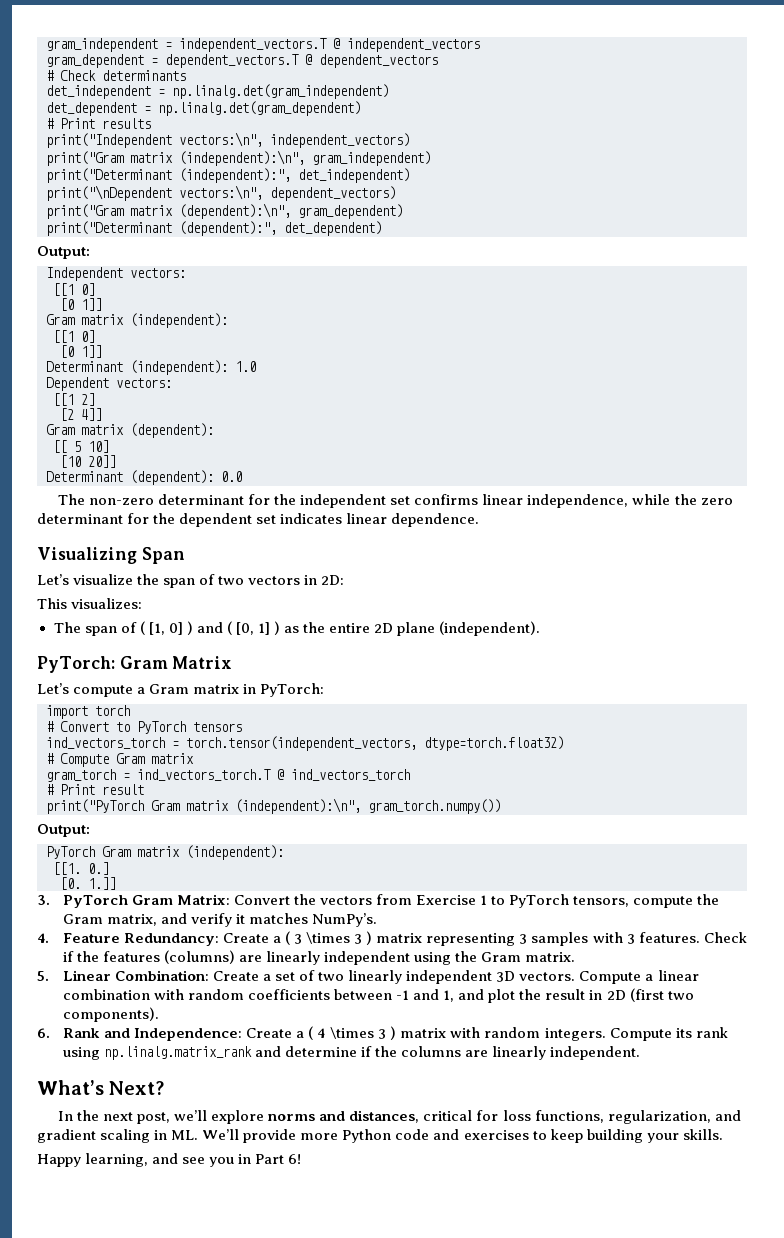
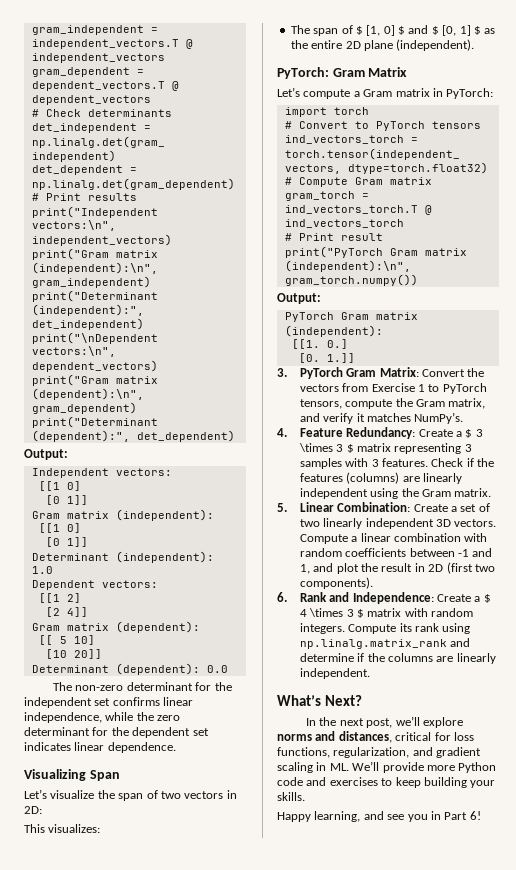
[139,621,145,635] ( -> [355,26,363,35] $
[186,621,232,635] ) and ( -> [398,25,439,35] $ and $
[274,621,281,635] ) -> [473,26,481,35] $
[285,931,291,945] ( -> [465,429,473,438] $
[366,931,373,945] ) -> [346,444,354,453] $
[308,1026,314,1040] ( -> [483,594,491,603] $
[390,1026,397,1040] ) -> [357,609,365,618] $

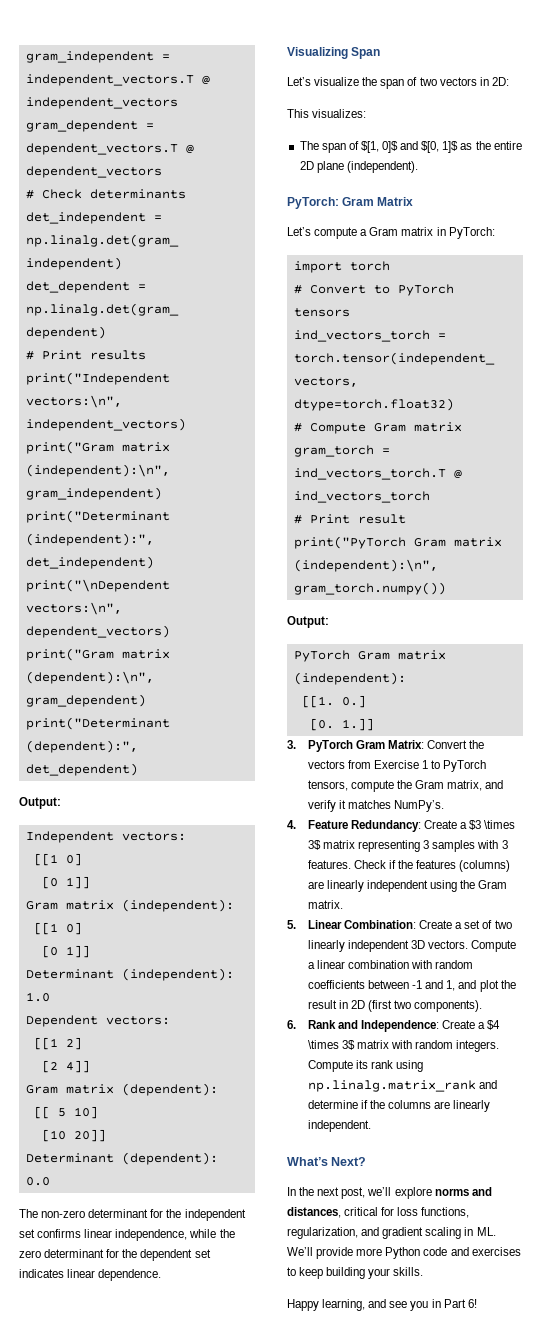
[355,25,481,36] $ [1, 0] $ and $ [0, 1] $ -> [360,141,459,153] $[1, 0]$ and $[0, 1]$
[465,429,483,438] [298,443,354,453] $ 3 \times 3 $ -> [469,820,516,830] [307,840,321,850] $3 \times 3$
[483,594,491,603] [299,608,365,618] $ 4 \times 3 $ -> [487,1020,501,1030] [307,1040,355,1050] $4 \times 3$

